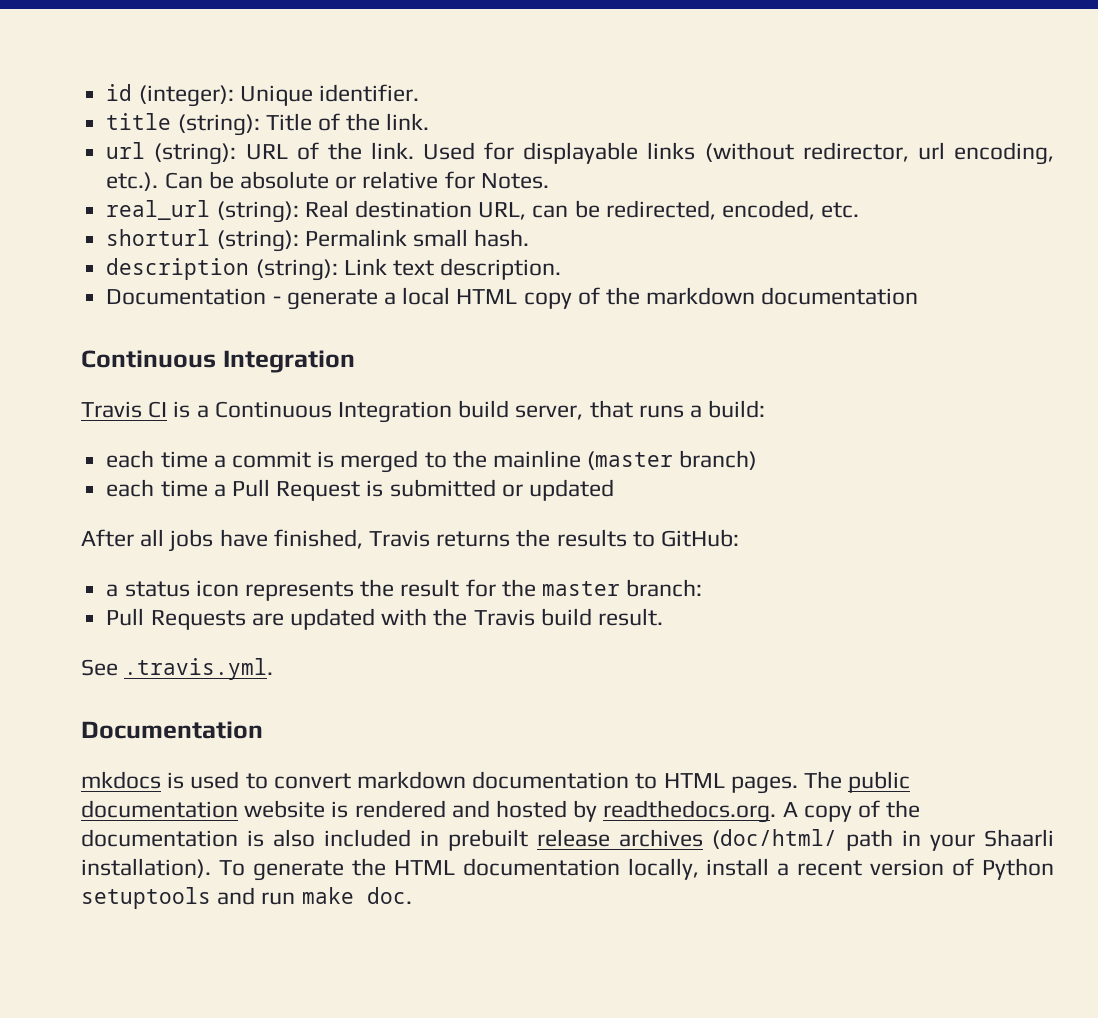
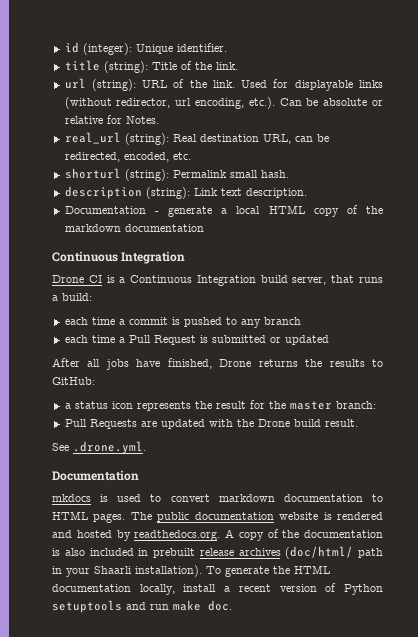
[81,401,142,418] Travis -> [52,275,84,283] Drone
[340,450,758,473] merged to the mainline (master branch) -> [183,317,301,328] pushed to any branch
[369,530,431,547] Travis -> [219,359,252,367] Drone
[473,609,535,626] Travis -> [257,419,290,427] Drone
[124,658,274,680] .travis.yml. -> [73,441,146,454] .drone.yml.

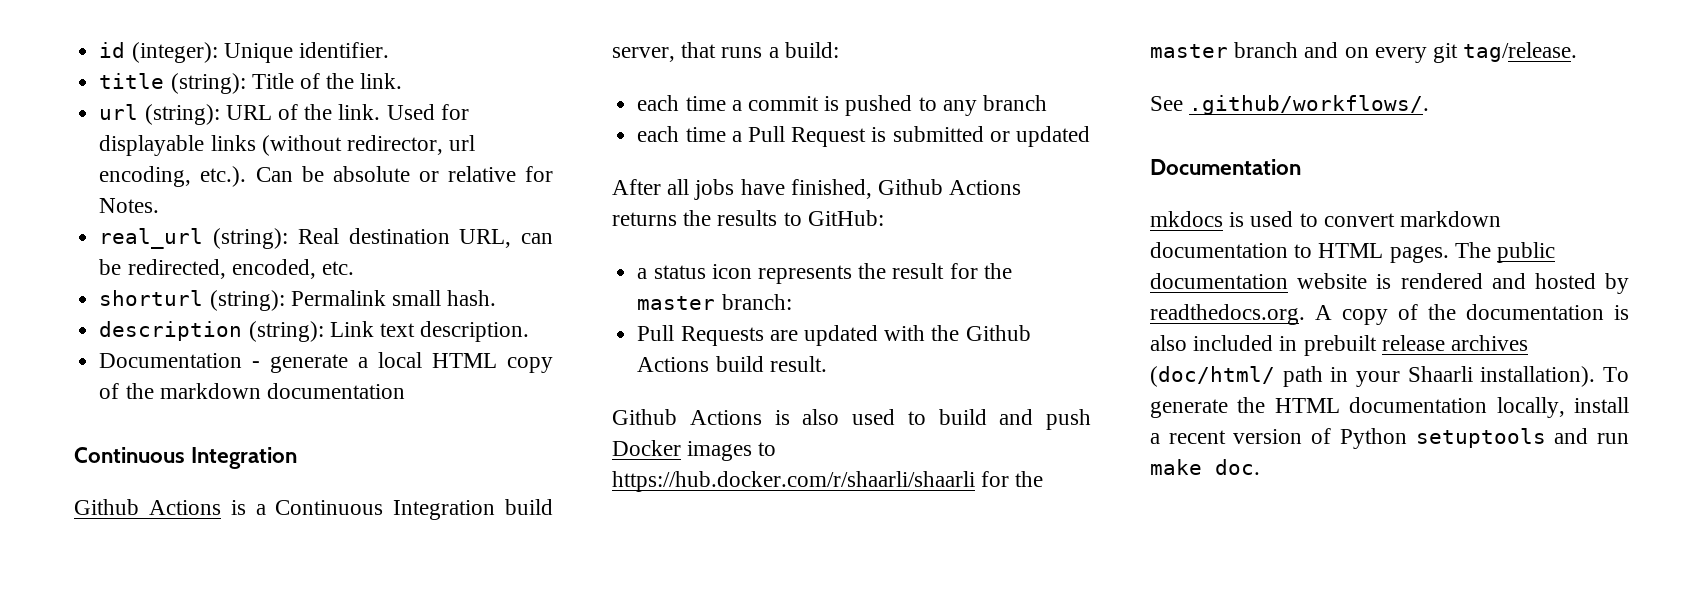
[52,275,102,283] Drone CI -> [74,499,221,515] Github Actions
[219,359,252,367] Drone -> [878,179,1022,195] Github Actions
[257,419,290,427] Drone -> [965,325,1031,341] [637,357,710,372] Github Actions
(358, 423) none -> [612,409,1091,430] [612,440,777,461] [612,471,1044,492] [1150,42,1578,63] // Github Actions is also used to build and push Docker images to https://hub.docker.com/r/shaarli/shaarli for the master branch and on every git tag/release.
[73,441,146,454] .drone.yml. -> [1189,95,1430,115] .github/workflows/.

